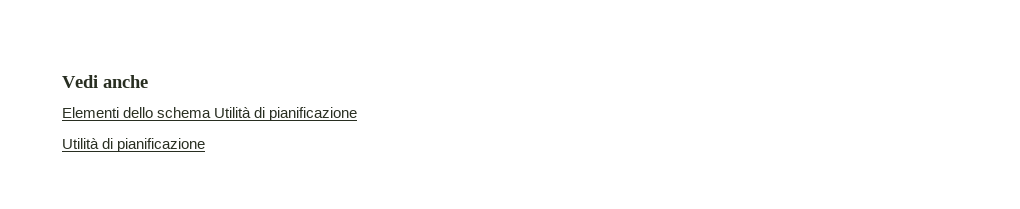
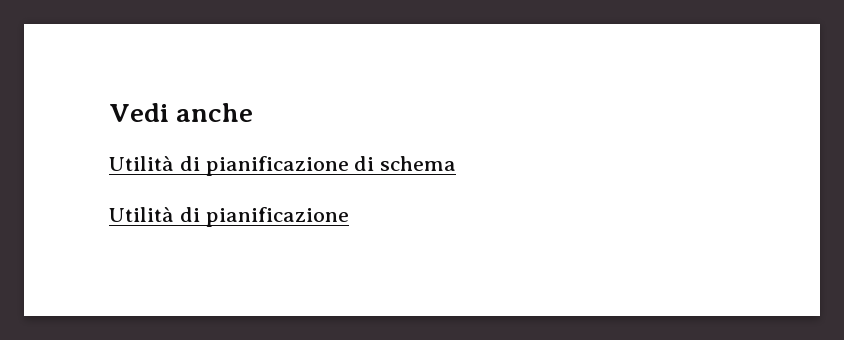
[62,107,358,121] Elementi dello schema Utilità di pianificazione -> [109,156,457,176] Utilità di pianificazione di schema

